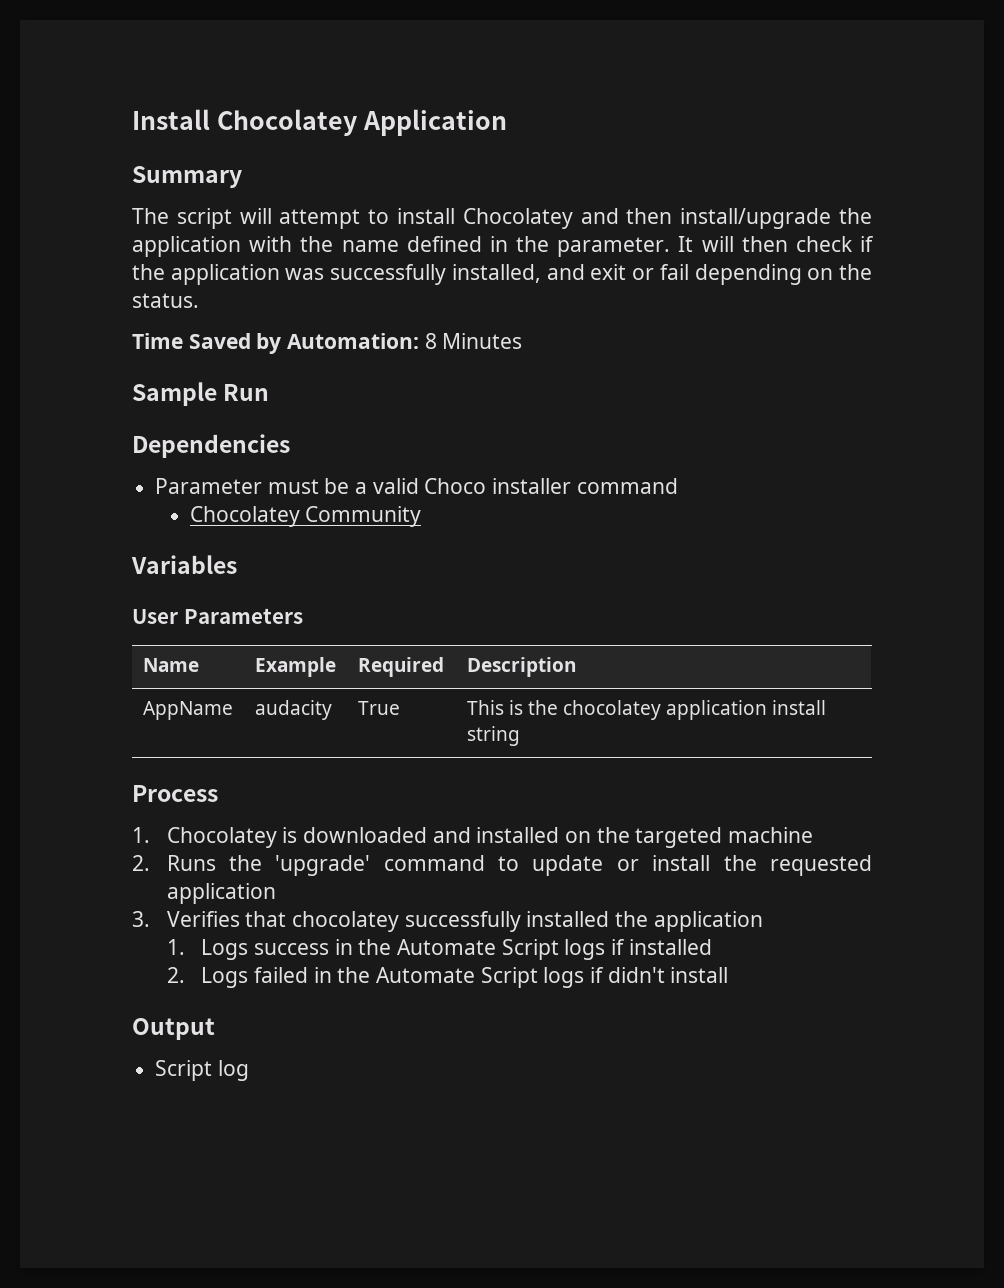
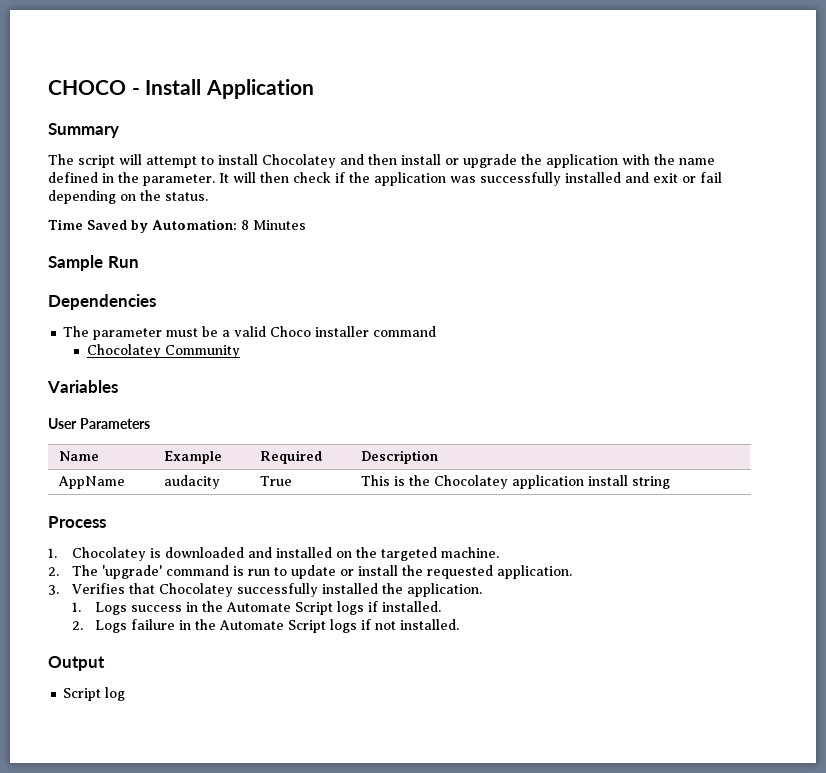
[132,109,358,136] Install Chocolatey -> [48,79,202,95] CHOCO - Install
[680,208,832,229] install/upgrade -> [401,154,517,168] install or upgrade
[451,264,541,283] installed, -> [565,172,621,183] installed
[155,478,263,494] Parameter -> [63,326,163,340] The parameter
[563,700,662,720] chocolatey -> [434,475,509,489] Chocolatey
[727,827,813,843] [132,855,485,876] machine // 2. Runs the 'upgrade' command -> [440,547,499,558] [48,565,270,579] machine. // 2. The 'upgrade' command is run
[166,883,276,904] application -> [496,565,572,579] application.
[291,911,399,932] chocolatey -> [158,583,233,597] Chocolatey
[653,911,763,932] application -> [406,583,482,597] application.
[628,939,712,955] installed -> [382,601,442,612] installed.
[253,967,729,988] failed in the Automate Script logs if didn't install -> [131,619,460,633] failure in the Automate Script logs if not installed.

